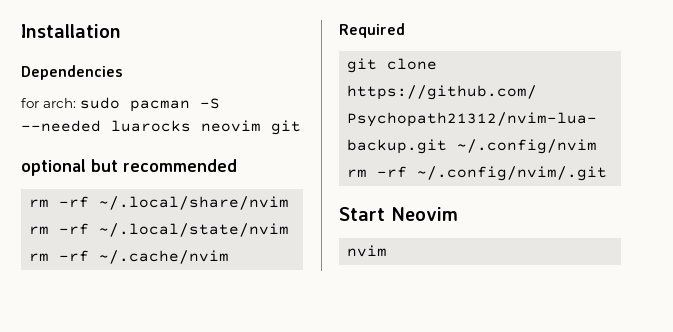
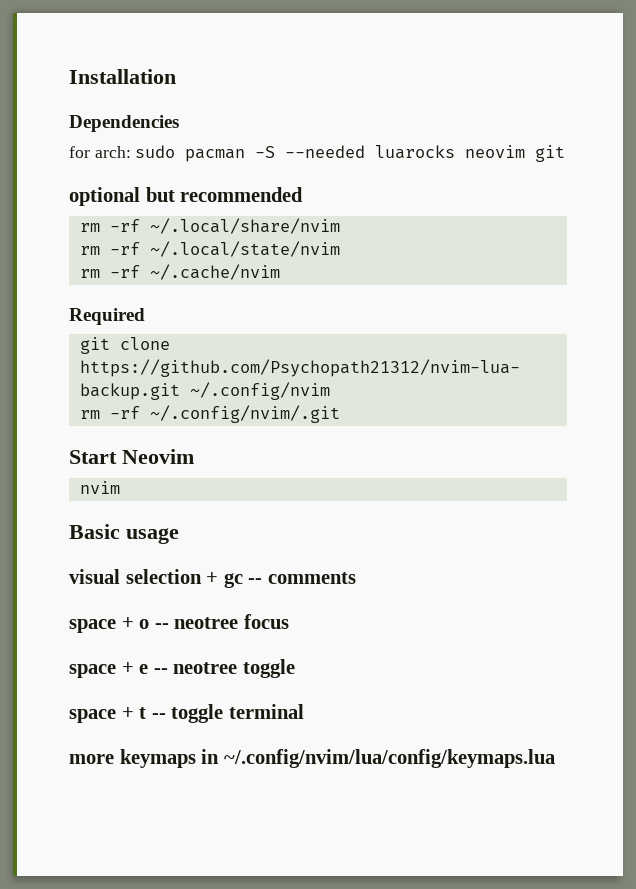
(388, 251) none -> [69,524,179,544] [69,569,356,588] [69,614,289,633] [69,659,295,678] [69,704,304,723] [69,749,555,768] // Basic usage // visual selection + gc -- comments // space + o -- neotree focus // space + e -- neotree toggle // space + t -- toggle terminal // more keymaps in ~/.config/nvim/lua/config/keymaps.lua

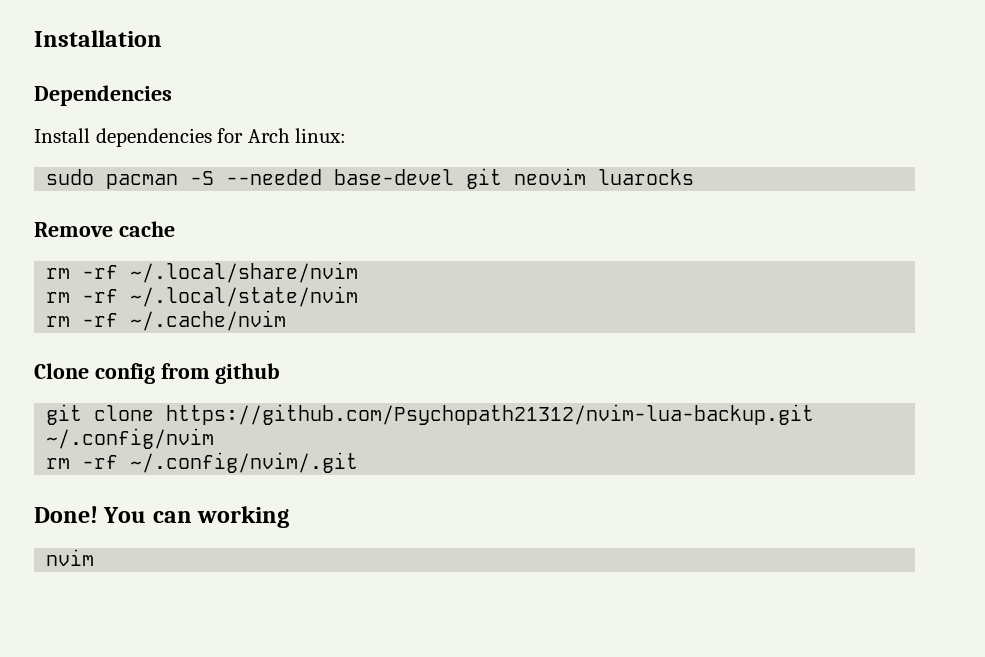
[69,145,566,162] [69,187,304,206] for arch: sudo pacman -S --needed luarocks neovim git // optional but recommended -> [34,128,347,147] [46,168,695,189] [34,221,175,237] Install dependencies for Arch linux: // sudo pacman -S --needed base-devel git neovim luarocks // Remove cache
[69,308,145,325] Required -> [34,363,281,384] Clone config from github
[69,449,194,464] [79,481,120,494] [69,524,179,544] [69,569,356,588] [69,614,289,633] [69,659,295,678] [69,704,304,723] [69,749,555,768] Start Neovim // nvim // Basic usage // visual selection + gc -- comments // space + o -- neotree focus // space + e -- neotree toggle // space + t -- toggle terminal // more keymaps in ~/.config/nvim/lua/config/keymaps.lua -> [34,506,290,528] [46,549,95,566] Done! You can working // nvim

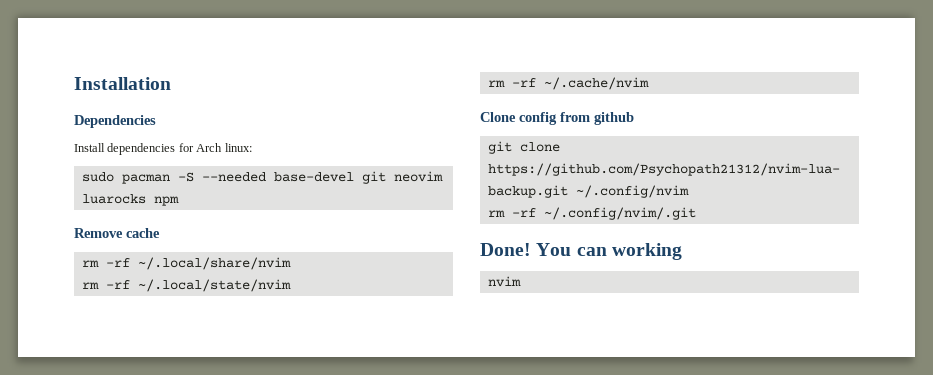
(695, 177) none -> [153,196,179,206] npm

